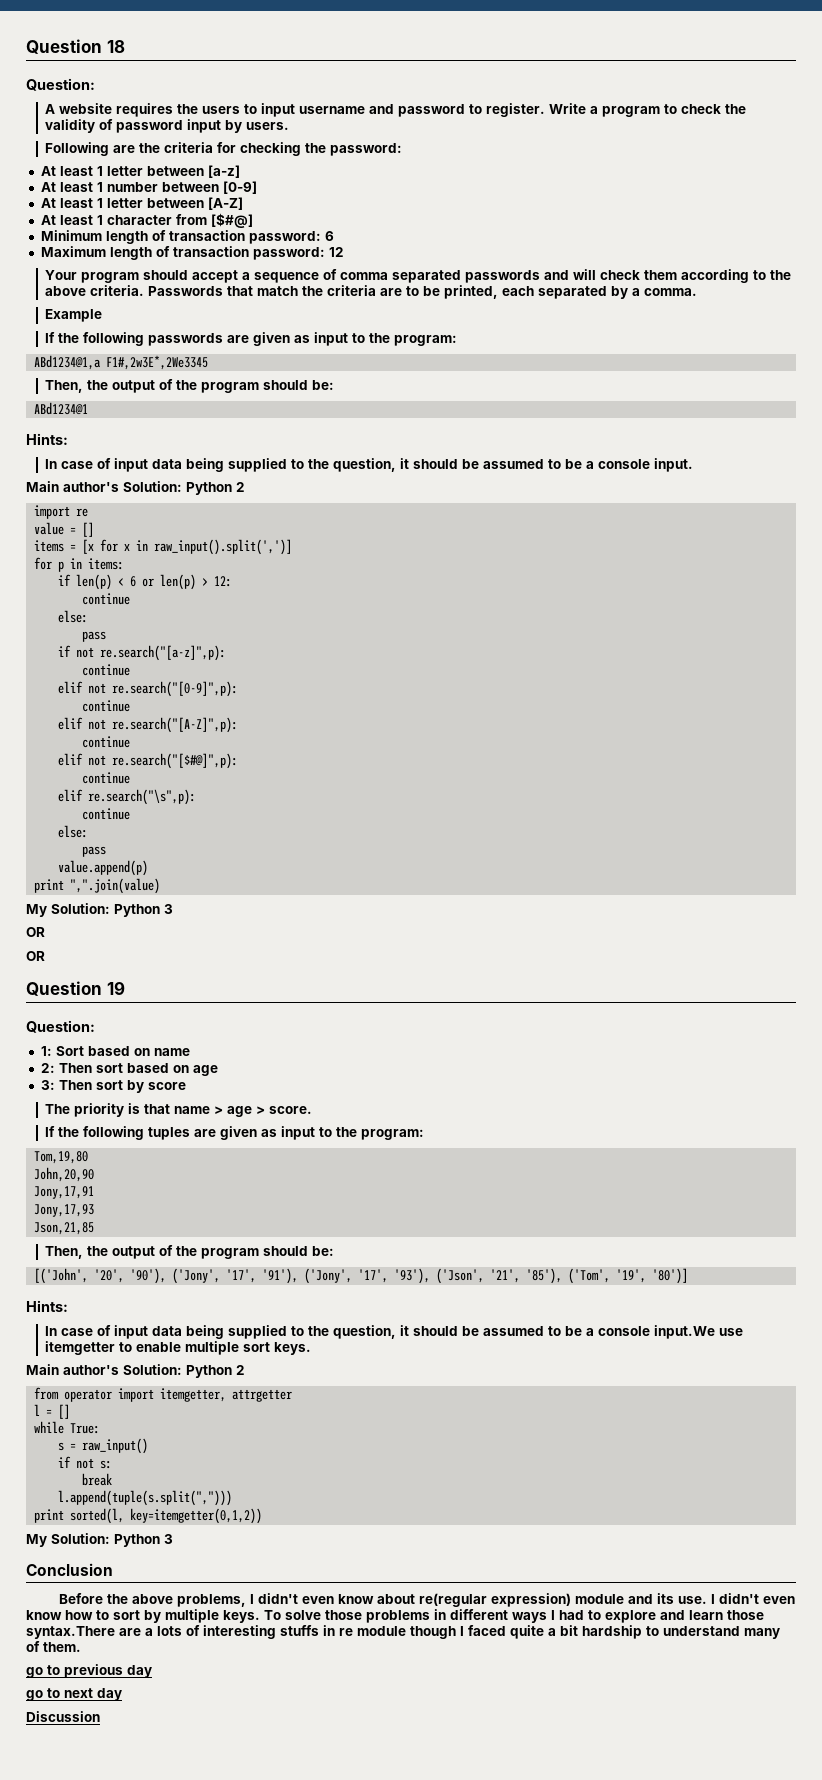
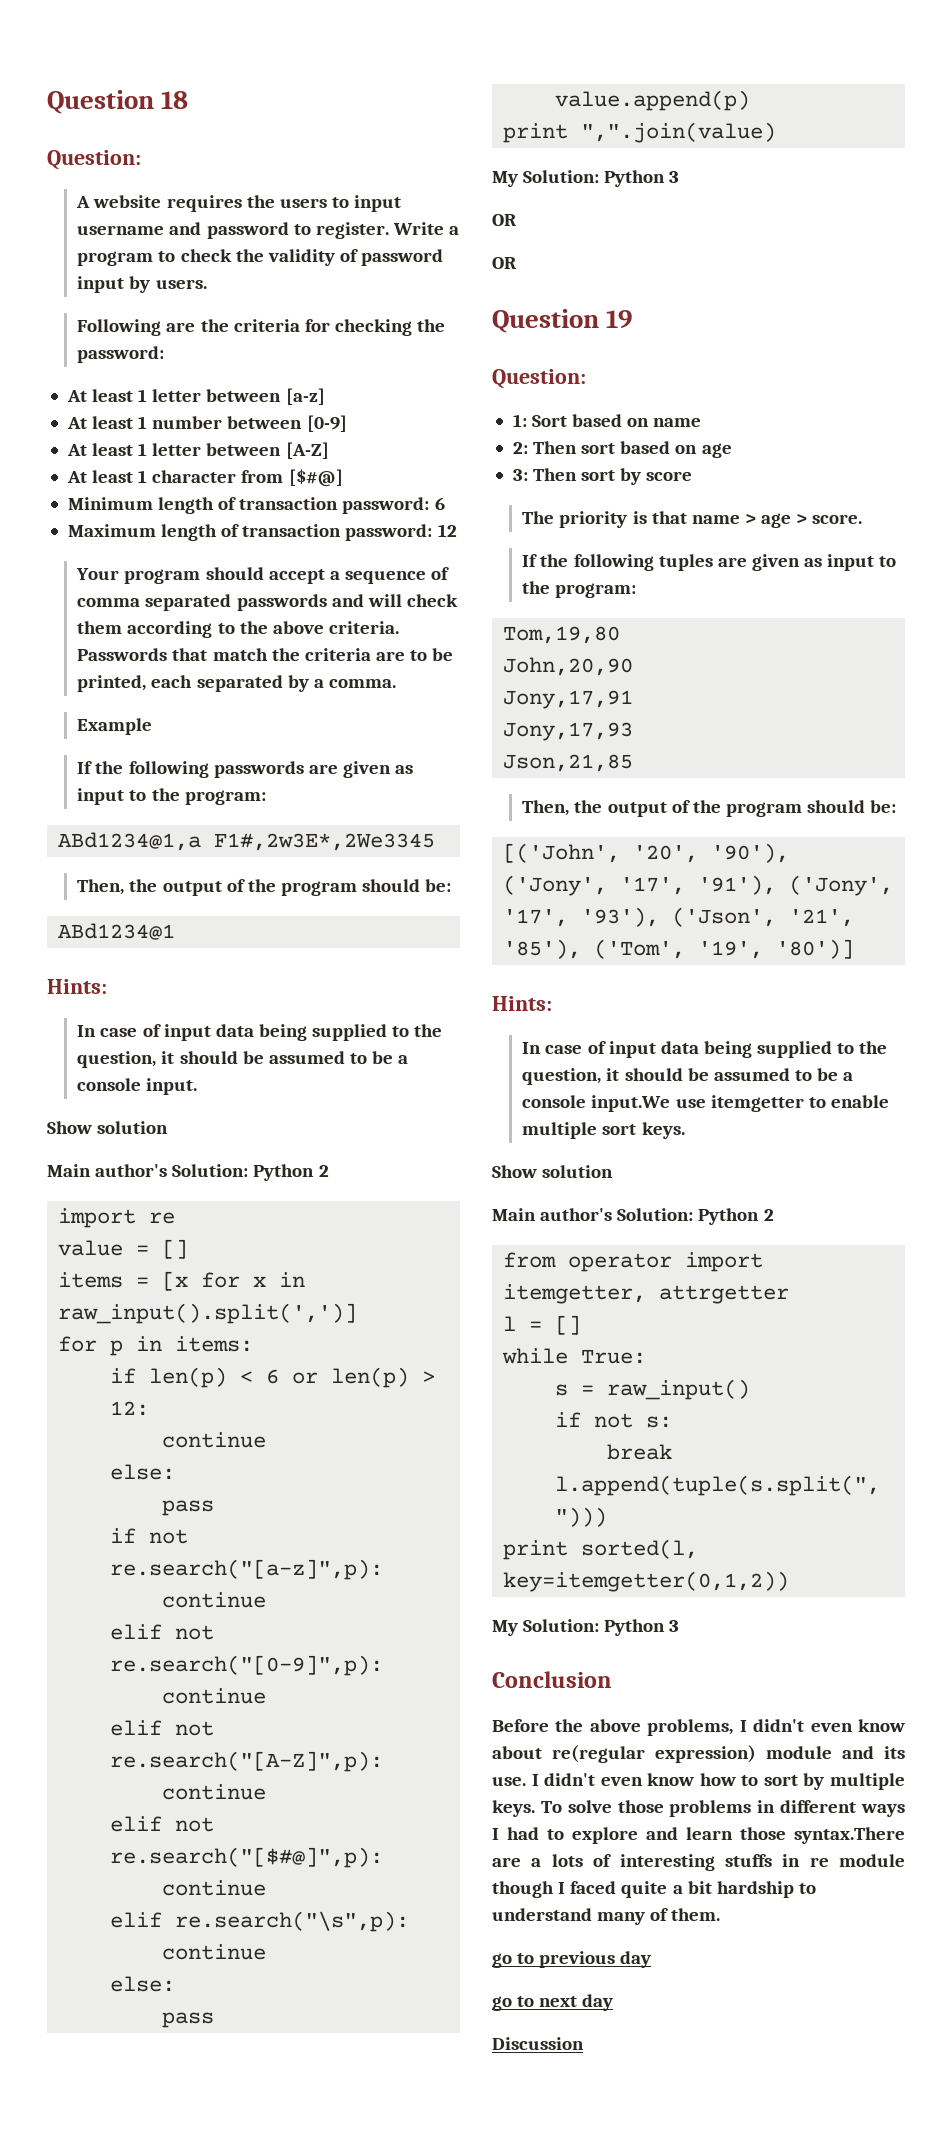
(693, 465) none -> [47,1121,169,1134] // Show solution
(311, 1348) none -> [492,1165,614,1178] // Show solution

